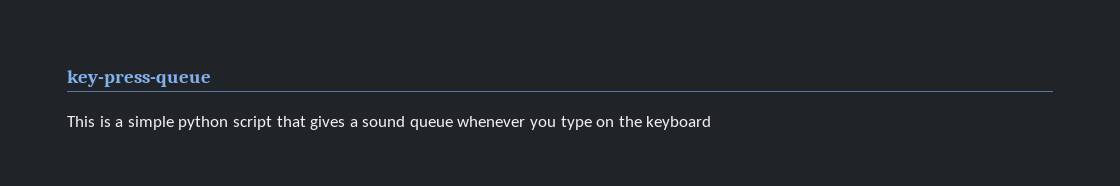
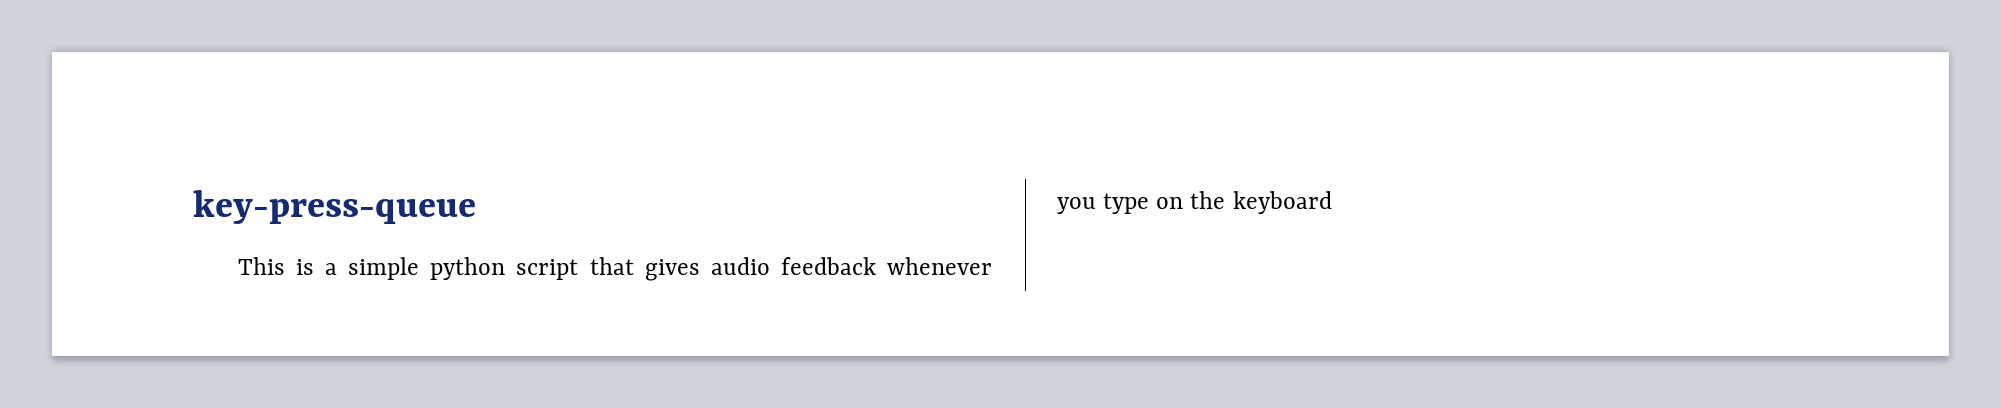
[349,116,453,130] a sound queue -> [710,257,876,275] audio feedback

